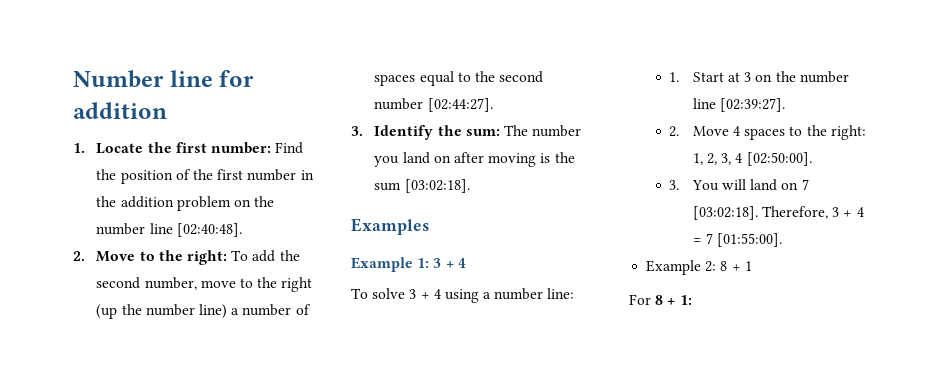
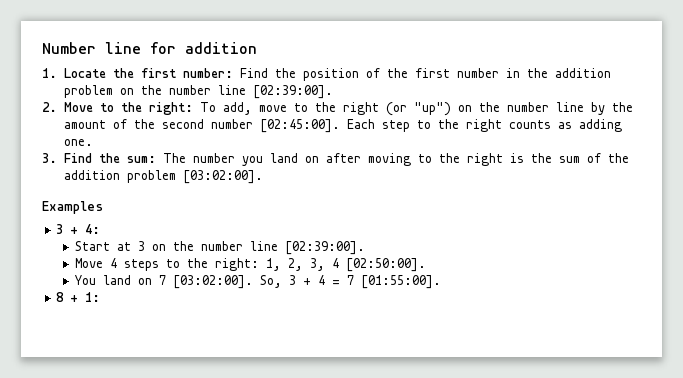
[176,223,242,237] [02:40:48]. -> [252,85,333,99] [02:39:00].
[252,250,300,262] [96,277,313,292] [96,304,311,319] [374,71,544,86] [374,98,493,112] [351,125,434,140] add the second number, move to the right (up the number line) a number of spaces equal to the second number [02:44:27]. // 3. Identify -> [222,102,633,116] [63,119,622,133] [63,139,93,146] [42,153,92,163] add, move to the right (or "up") on the number line by the amount of the second number [02:45:00]. Each step to the right counts as adding one. // 3. Find
[540,152,575,163] [374,179,470,193] [351,218,429,235] [351,257,466,272] [351,288,575,303] [669,72,680,82] is the sum [03:02:18]. // Examples // Example 1: 3 + 4 // To solve 3 + 4 using a number line: // 1. -> [417,153,629,166] [63,170,263,184] [42,201,103,214] [56,224,101,234] to the right is the sum of the addition problem [03:02:00]. // Examples // 3 + 4: //
[720,98,786,112] [669,126,680,137] [02:39:27]. // 2. -> [284,241,365,255] [02:39:00]. //
[744,128,786,140] spaces -> [123,259,159,271] steps
[669,179,747,191] 3. You will -> [74,275,96,285] You
[692,206,829,220] [03:02:18]. Therefore, -> [172,275,282,289] [03:02:00]. So,
[646,260,752,275] [629,294,651,305] Example 2: 8 + 1 // For -> (441, 282) none

